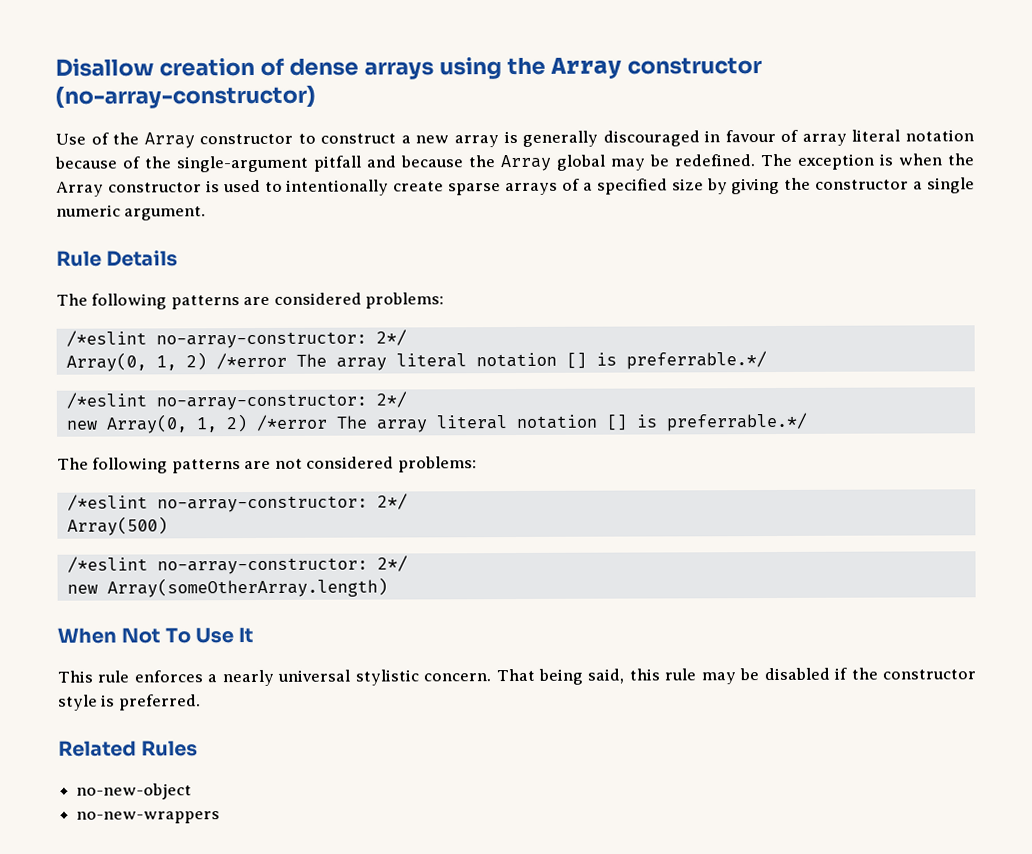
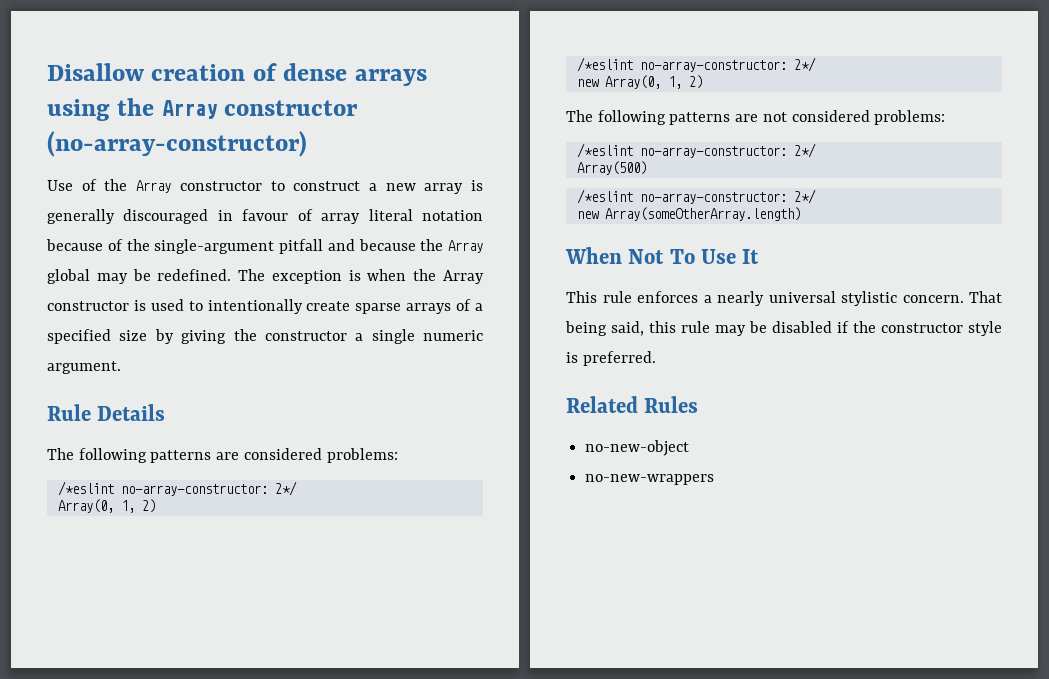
[215,351,767,371] /*error The array literal notation [] is preferrable.*/ -> (156, 506) none
[255,412,808,433] /*error The array literal notation [] is preferrable.*/ -> (703, 82) none

